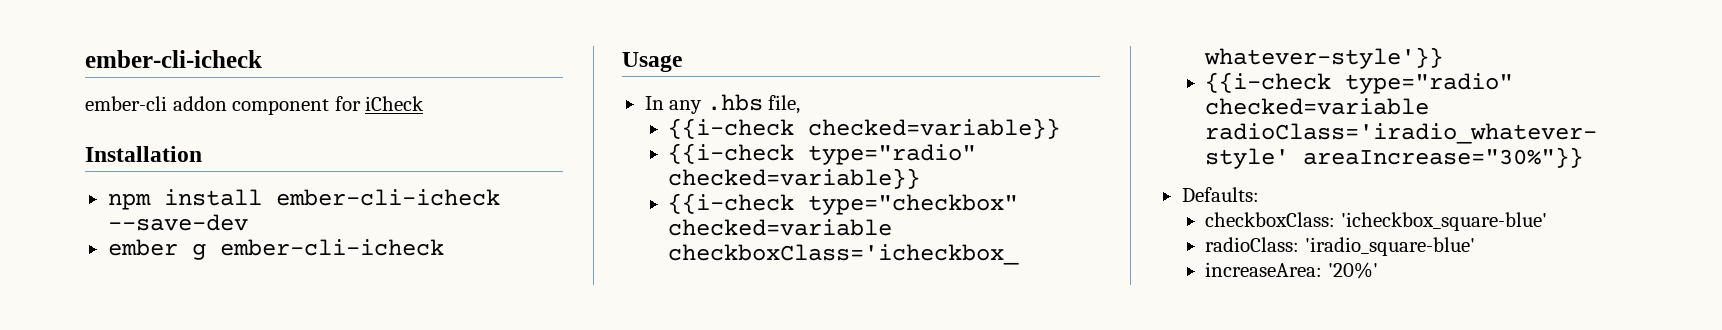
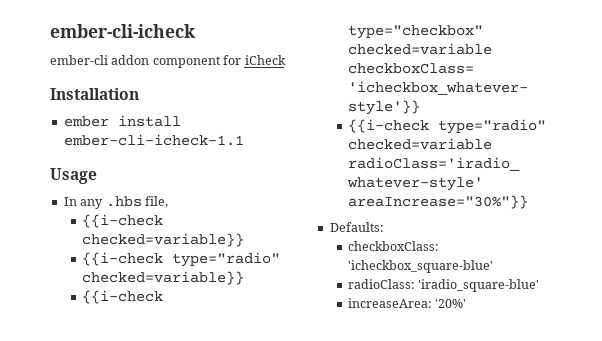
[107,189,500,210] [107,214,248,231] [107,239,444,260] npm install ember-cli-icheck --save-dev // ember g ember-cli-icheck -> [63,115,181,127] [63,134,244,146] ember install ember-cli-icheck-1.1

